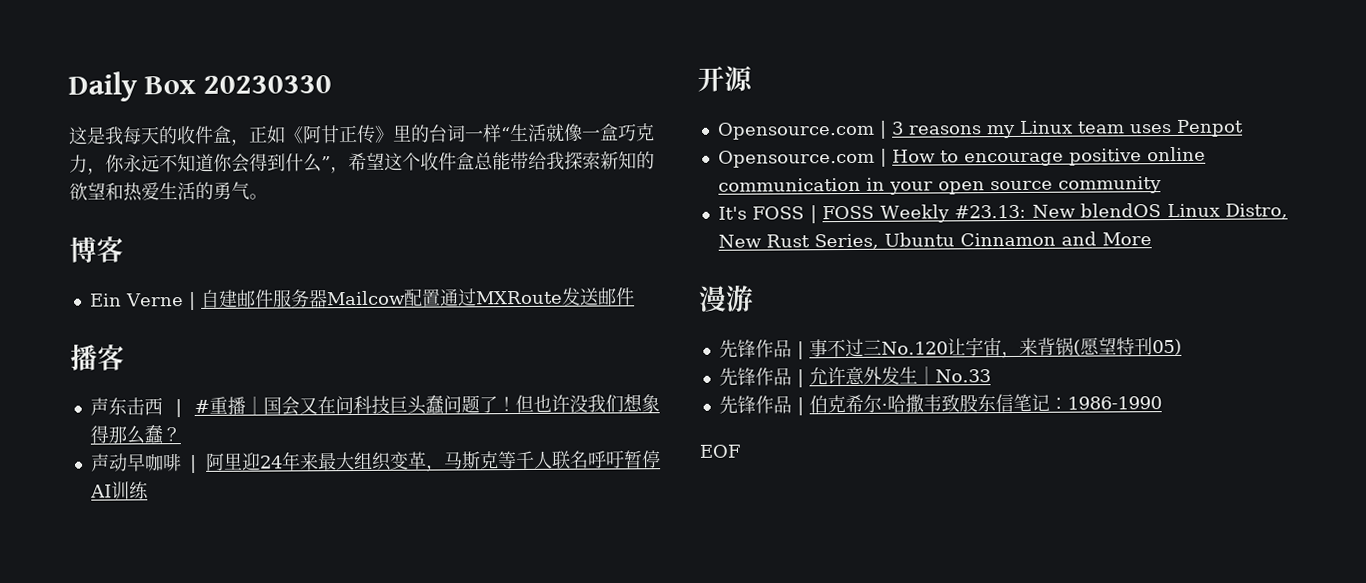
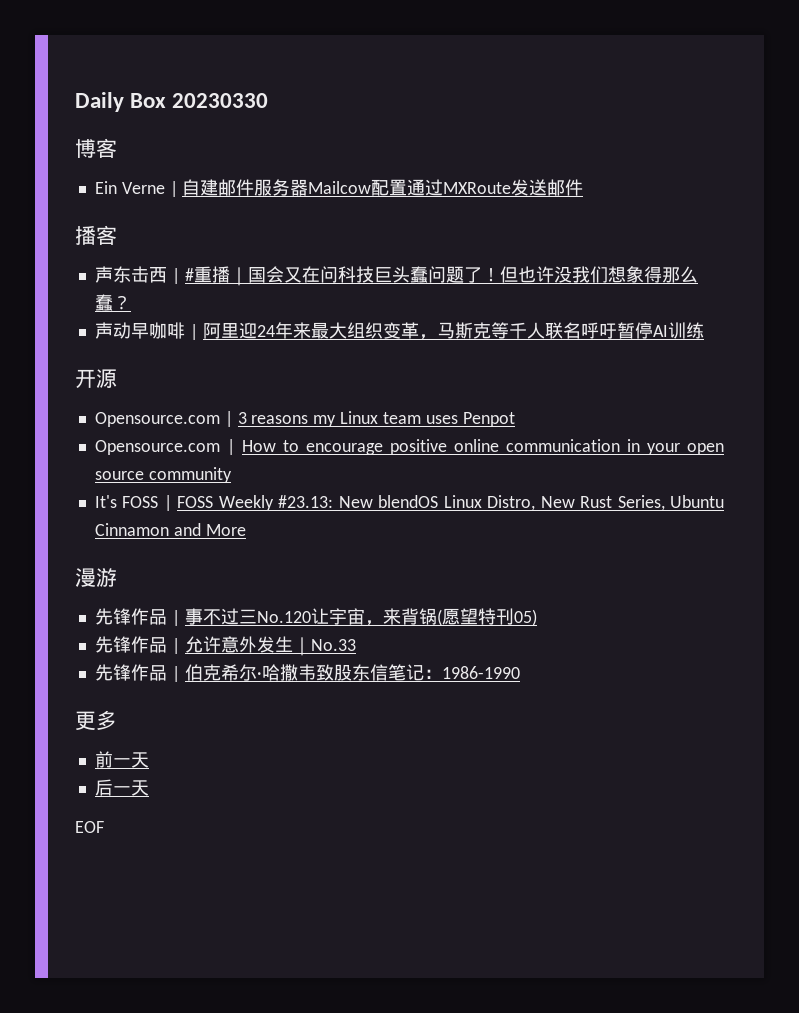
[68,123,655,146] [69,151,655,175] [69,181,268,202] // 这是我每天的收件盒，正如《阿甘正传》里的台词一样“生活就像一盒巧克力，你永远不知道你会得到什么”，希望这个收件盒总能带给我探索新知的欲望和热爱生活的勇气。 -> (269, 100) none
(1162, 403) none -> [75,710,117,731] [94,751,149,768] [94,779,149,796] // 更多 // 前一天 // 后一天

